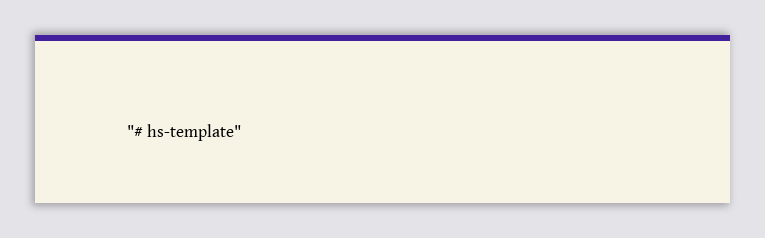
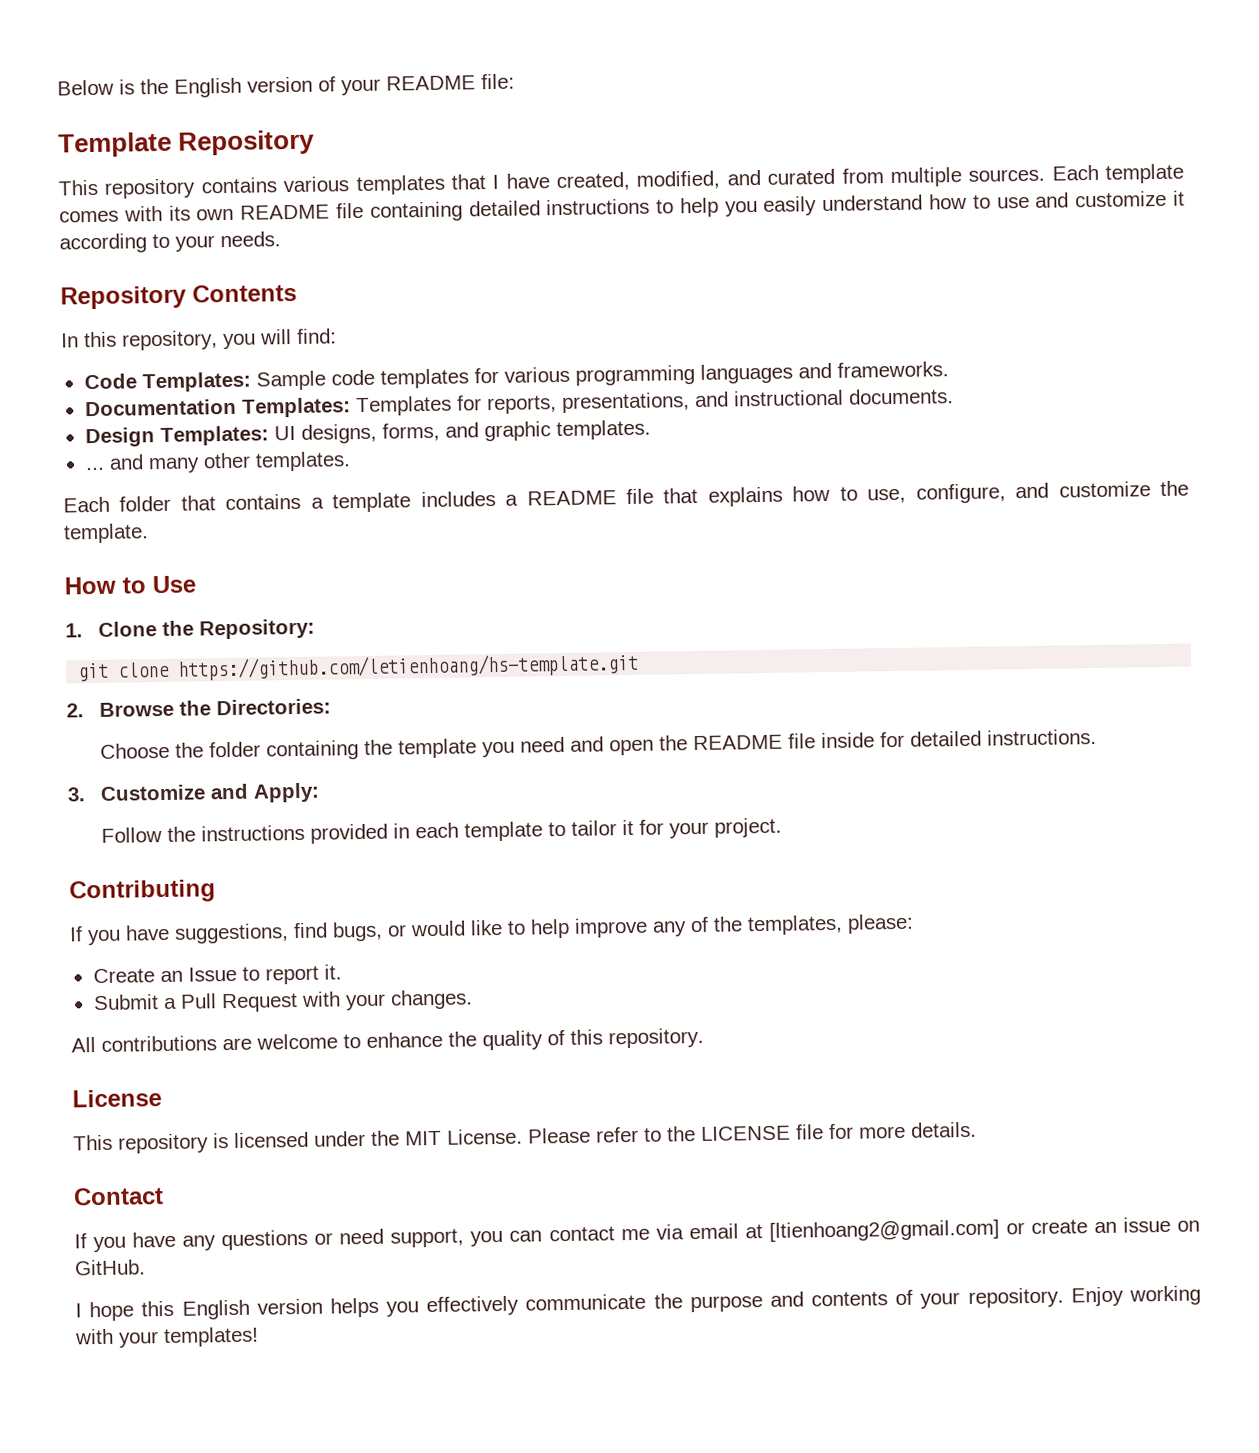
[127,124,241,141] "# hs-template" -> [57,73,515,98] [58,129,316,158] [58,163,1184,199] [59,190,1185,223] [59,231,281,254] [60,283,297,310] [61,328,337,351] [83,361,949,393] [84,388,954,418] [84,419,651,448] [85,451,351,474] [63,480,1189,513] [63,523,149,544] [64,575,196,595] [65,618,315,640] [77,652,640,682] [66,698,331,718] [99,728,1097,761] [67,782,320,803] [100,817,782,844] [69,879,216,904] [69,913,914,946] [92,964,342,985] [92,989,473,1013] [71,1027,704,1053] [72,1089,162,1108] [73,1121,977,1154] [73,1187,164,1206] [74,1216,1200,1253] [74,1259,146,1276] [75,1285,1201,1322] [74,1326,259,1348] Below is the English version of your README file: // Template Repository // This repository contains various templates that I have created, modified, and curated from multiple sources. Each template comes with its own README file containing detailed instructions to help you easily understand how to use and customize it according to your needs. // Repository Contents // In this repository, you will find: // Code Templates: Sample code templates for various programming languages and frameworks. // Documentation Templates: Templates for reports, presentations, and instructional documents. // Design Templates: UI designs, forms, and graphic templates. // ... and many other templates. // Each folder that contains a template includes a README file that explains how to use, configure, and customize the template. // How to Use // 1. Clone the Repository: // git clone https://github.com/letienhoang/hs-template.git // 2. Browse the Directories: // Choose the folder containing the template you need and open the README file inside for detailed instructions. // 3. Customize and Apply: // Follow the instructions provided in each template to tailor it for your project. // Contributing // If you have suggestions, find bugs, or would like to help improve any of the templates, please: // Create an Issue to report it. // Submit a Pull Request with your changes. // All contributions are welcome to enhance the quality of this repository. // License // This repository is licensed under the MIT License. Please refer to the LICENSE file for more details. // Contact // If you have any questions or need support, you can contact me via email at [ltienhoang2@gmail.com] or create an issue on GitHub. // I hope this English version helps you effectively communicate the purpose and contents of your repository. Enjoy working with your templates!

